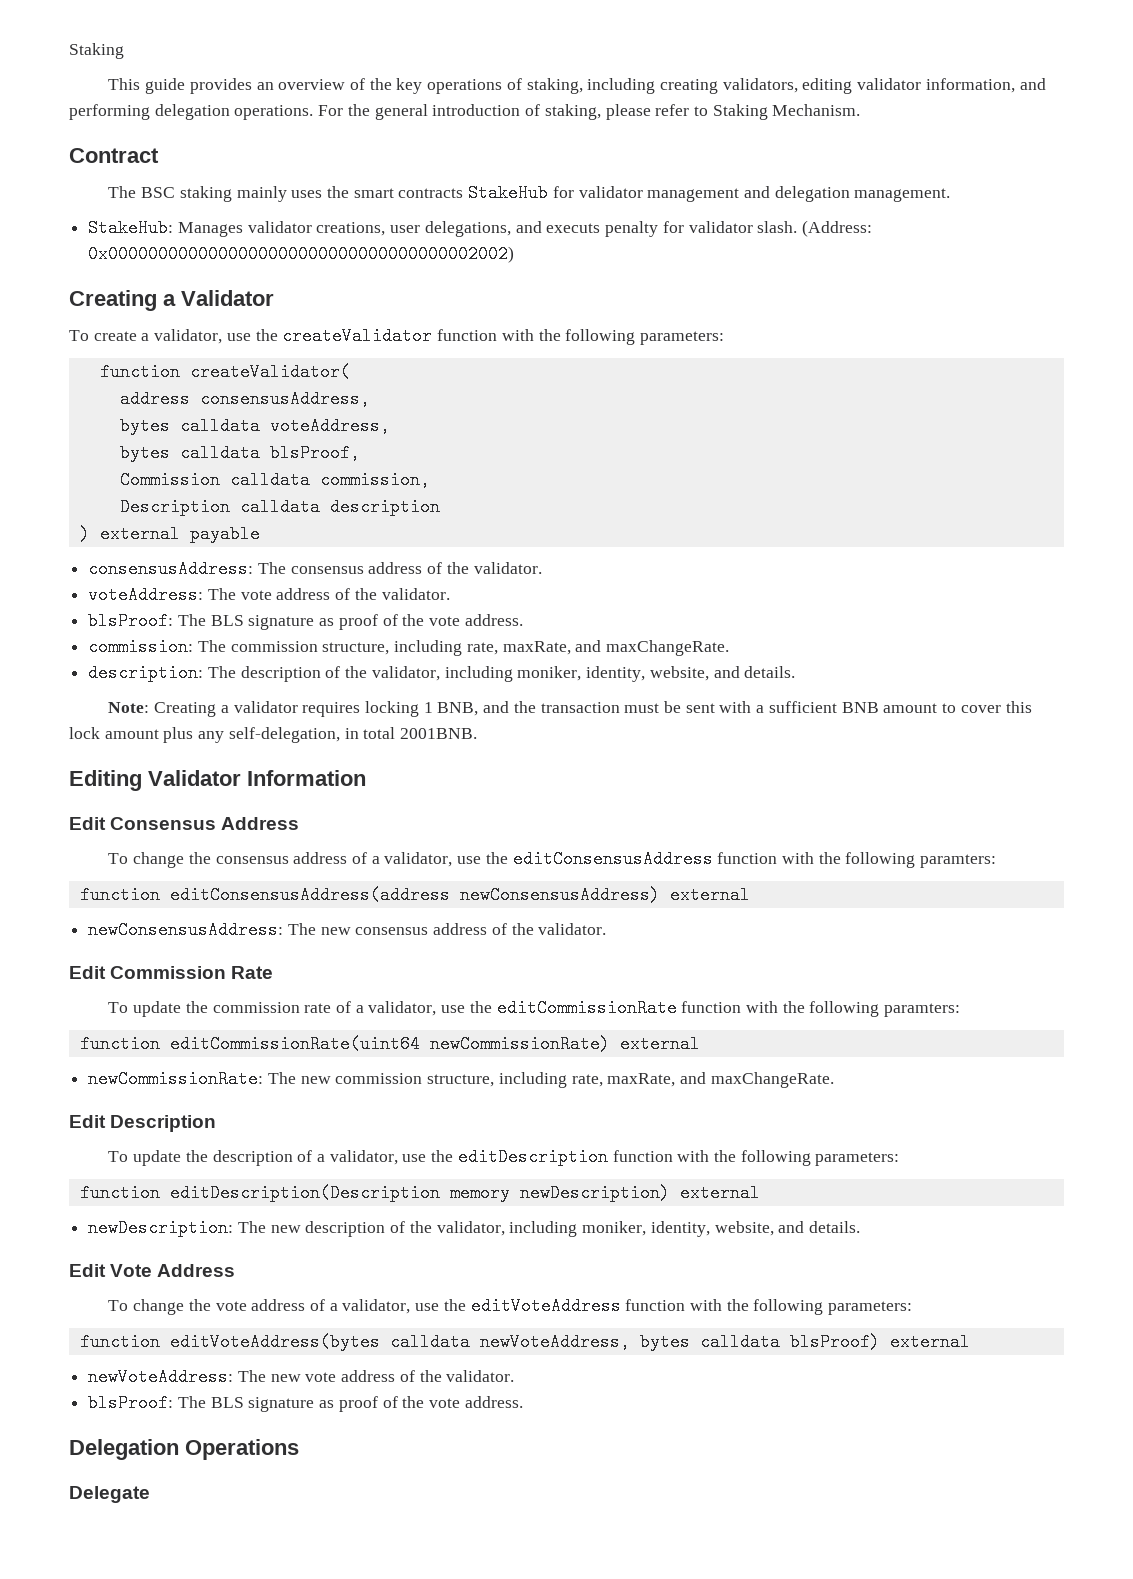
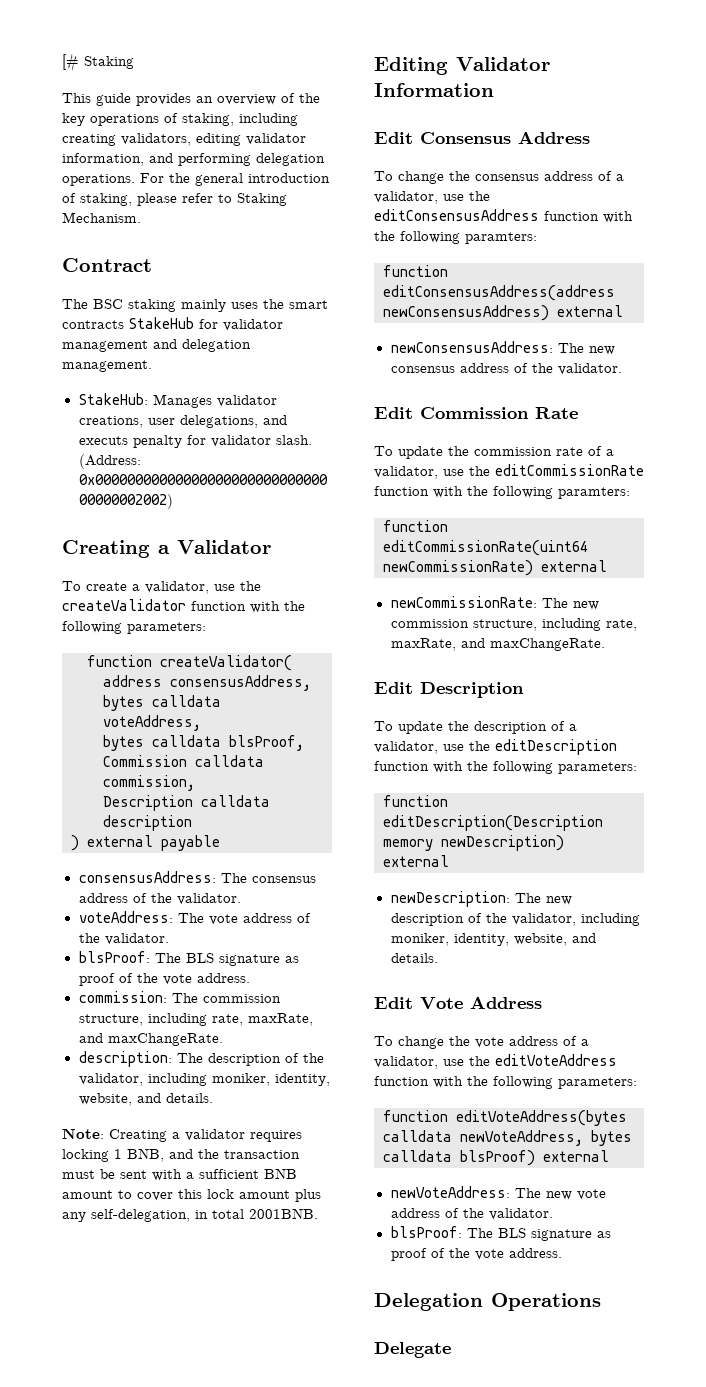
(69, 51) none -> [62,53,79,72] [#

